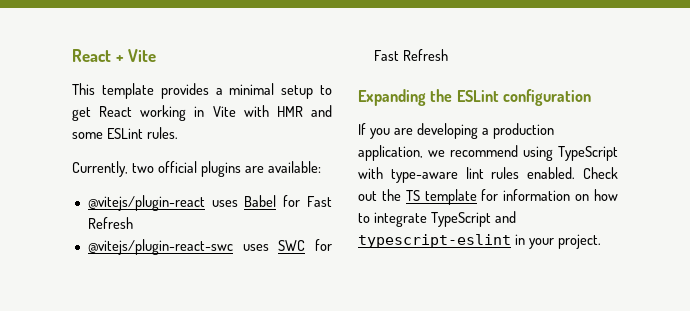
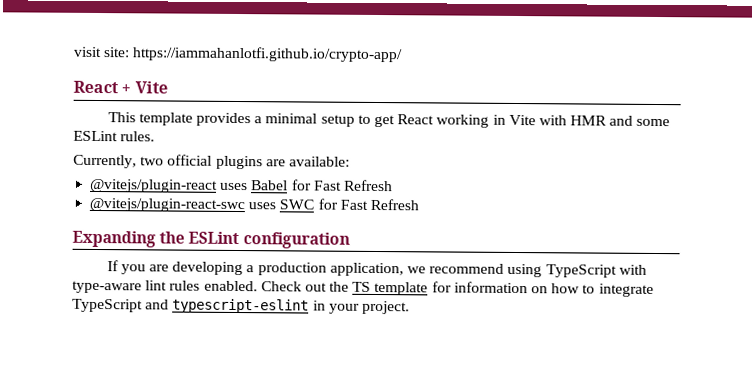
(72, 55) none -> [73,46,404,63] visit site: https://iammahanlotfi.github.io/crypto-app/ //

